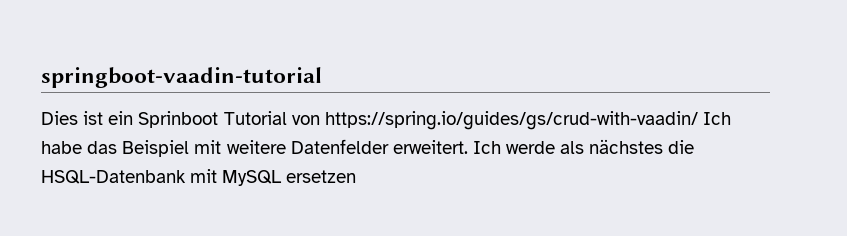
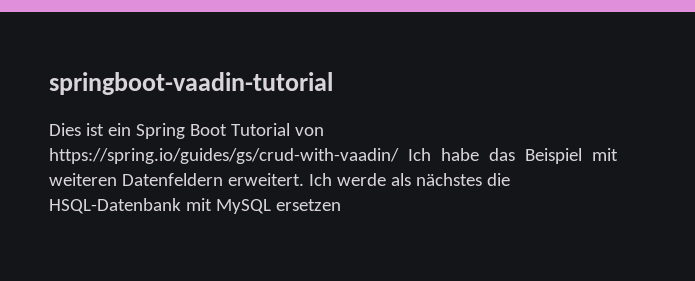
[138,111,219,128] Sprinboot -> [135,123,227,139] Spring Boot
[226,139,389,154] weitere Datenfelder -> [49,173,223,186] weiteren Datenfeldern

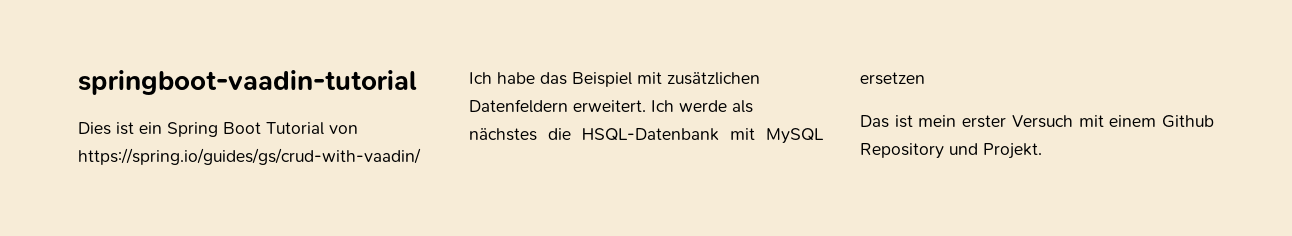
[49,173,117,186] weiteren -> [667,72,760,85] zusätzlichen
(341, 205) none -> [860,115,1214,128] [860,143,1042,159] // Das ist mein erster Versuch mit einem Github Repository und Projekt.

